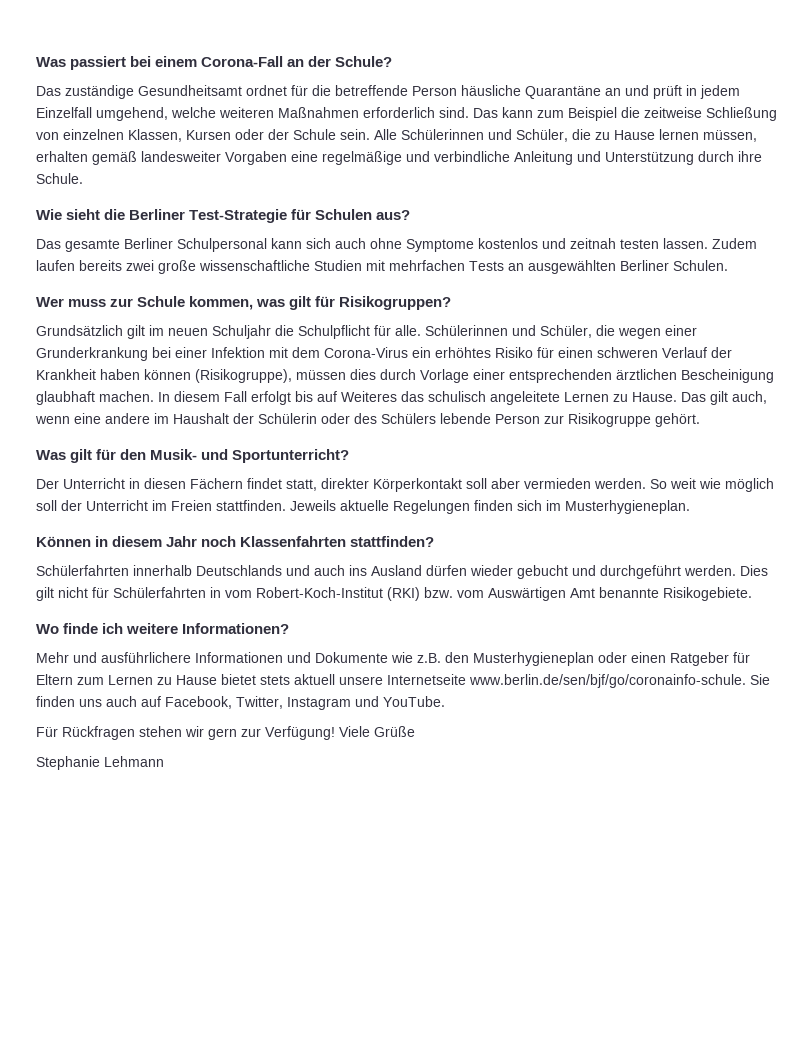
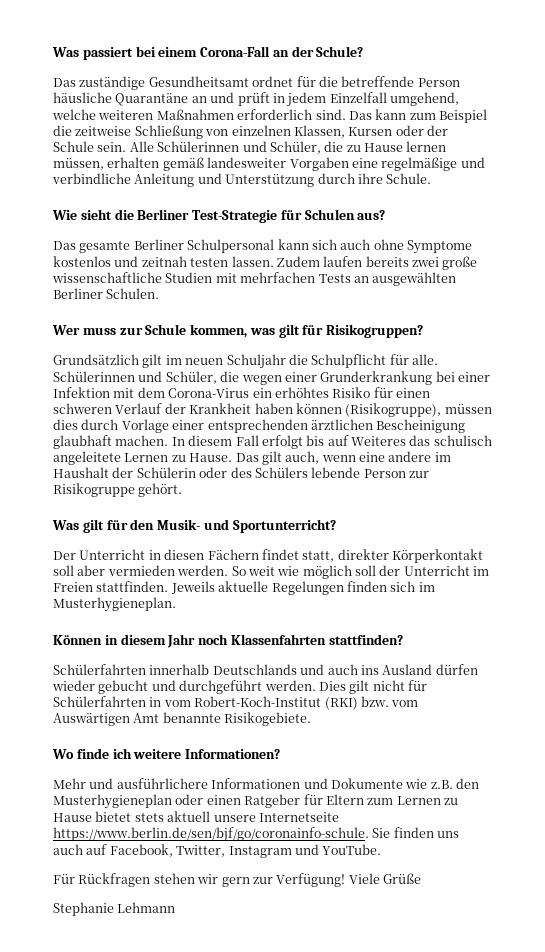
[469,674,746,688] www.berlin.de/sen/bjf/go/coronainfo-schule. -> [53,827,369,842] https://www.berlin.de/sen/bjf/go/coronainfo-schule.

